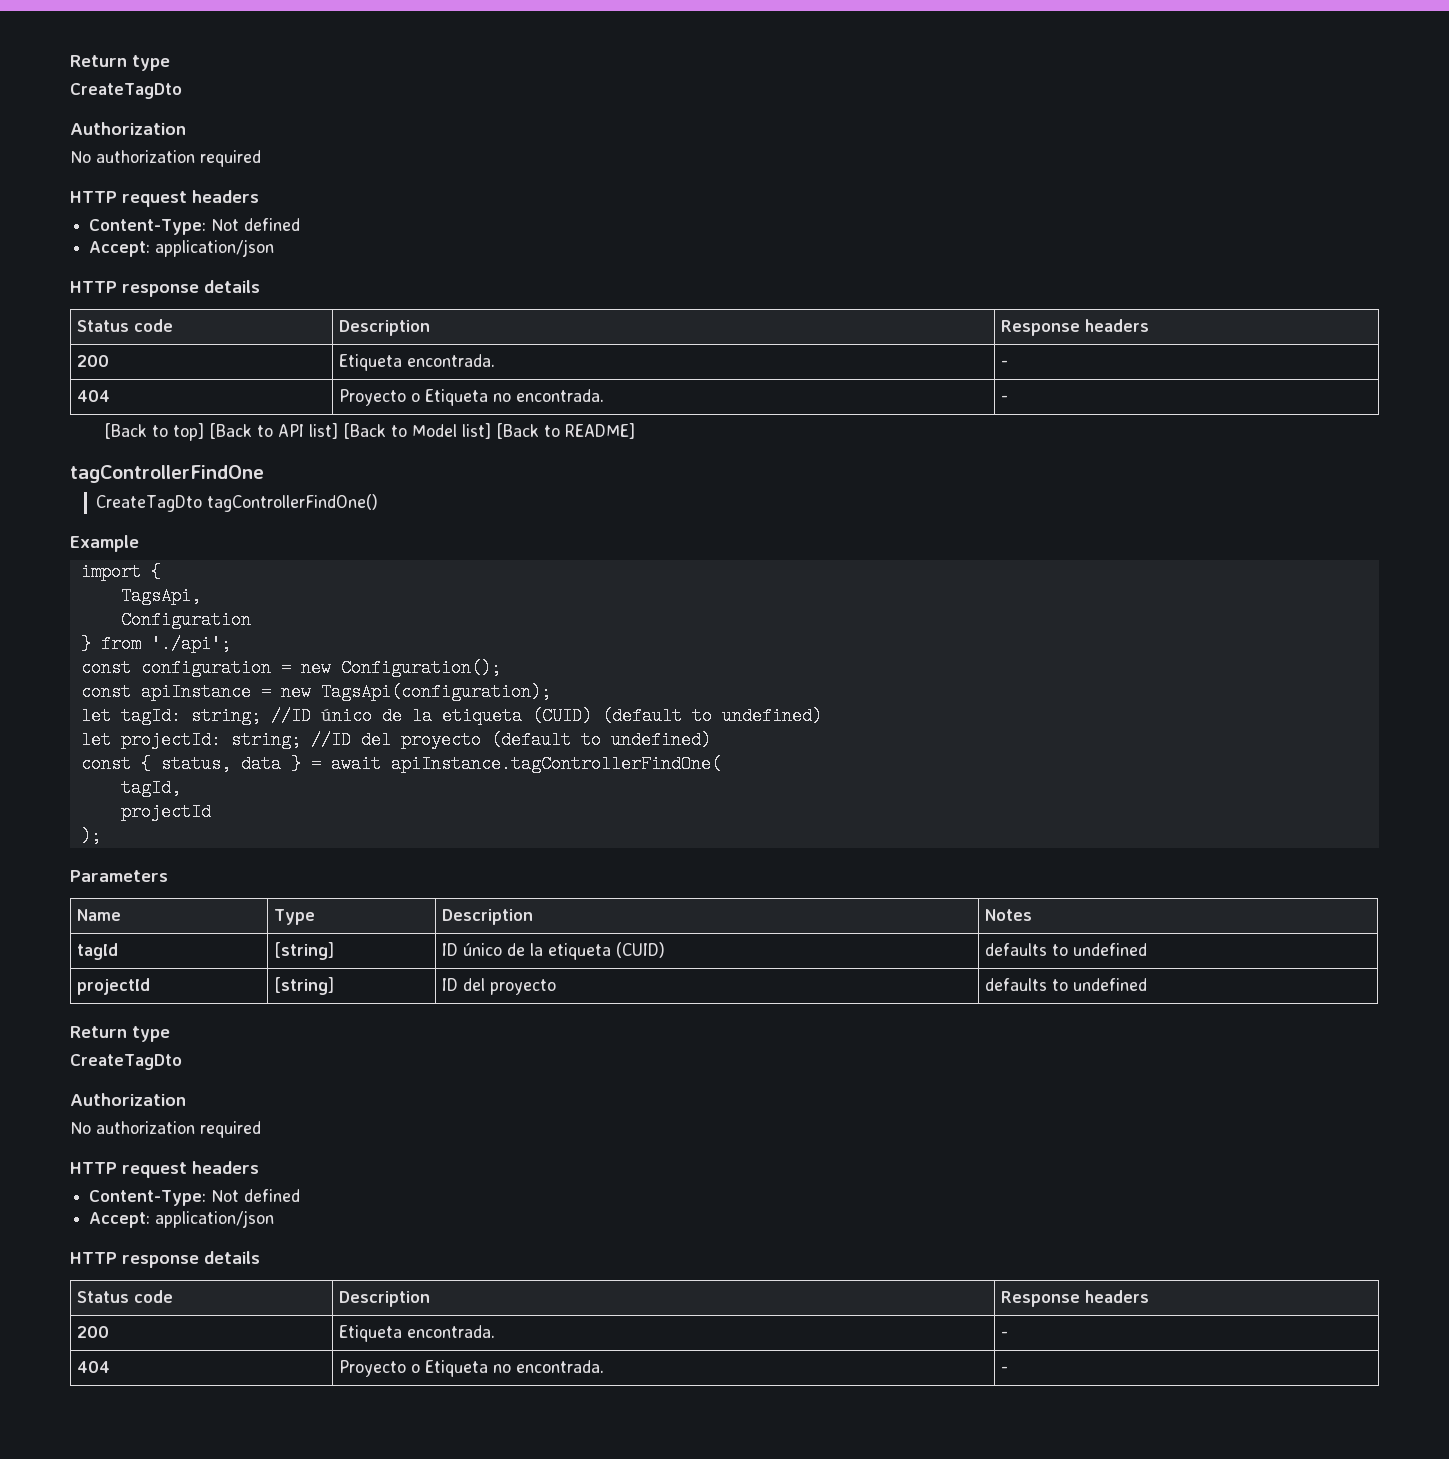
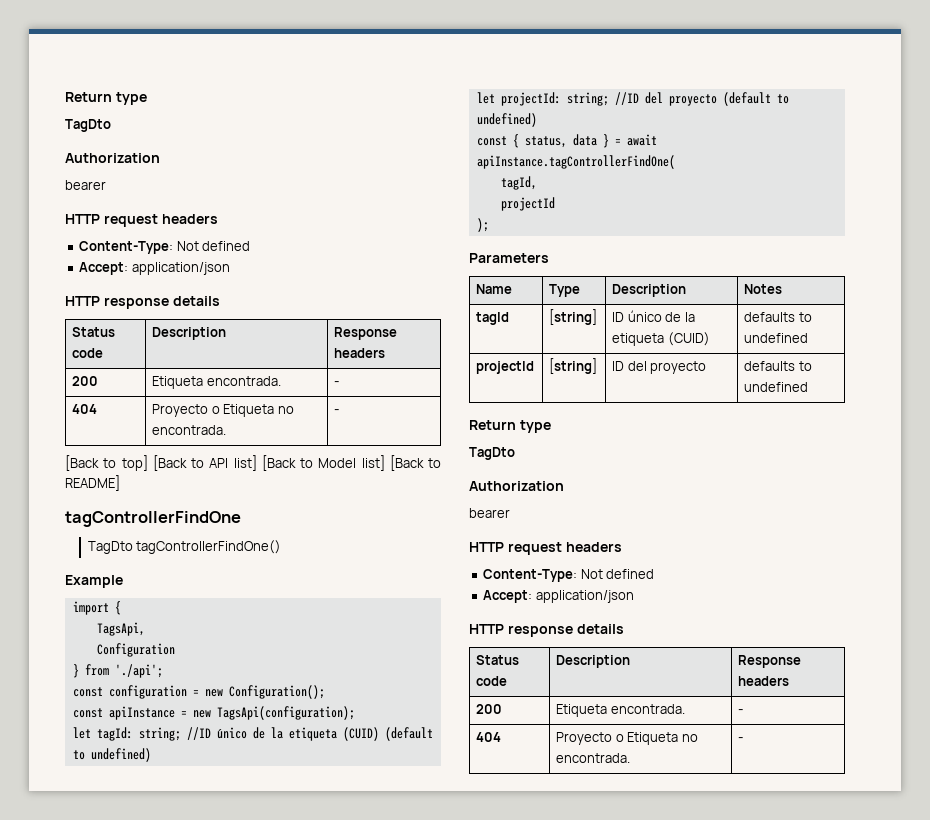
[70,55,170,71] [70,83,182,99] [70,122,186,135] [70,150,261,167] Return type // CreateTagDto // Authorization // No authorization required -> [65,92,147,105] [65,119,111,132] [65,153,160,163] [65,180,106,190] Return type // TagDto // Authorization // bearer
[96,495,203,512] CreateTagDto -> [87,541,133,554] TagDto
[70,1054,182,1070] [70,1093,186,1106] [70,1121,261,1138] CreateTagDto // Authorization // No authorization required -> [469,447,515,460] [469,481,564,491] [469,508,510,518] TagDto // Authorization // bearer

